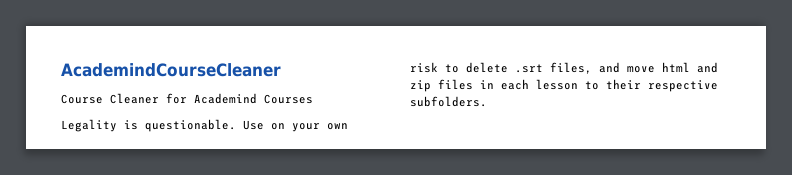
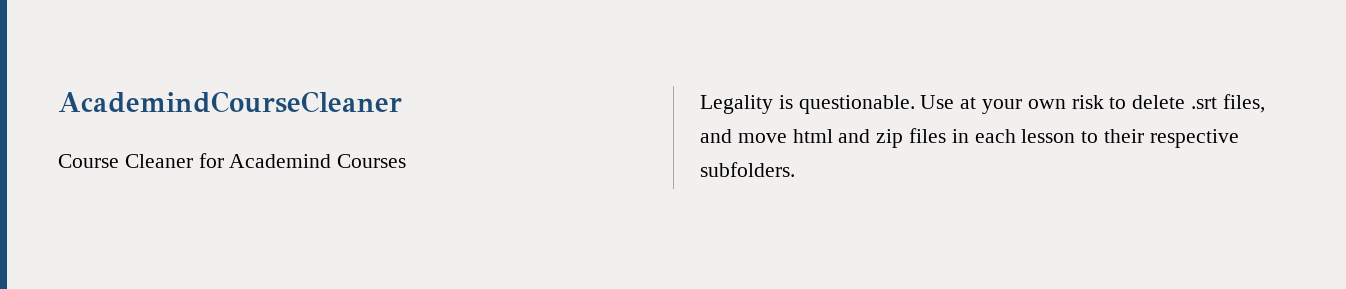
[271,123,285,130] on -> [960,97,977,109] at

